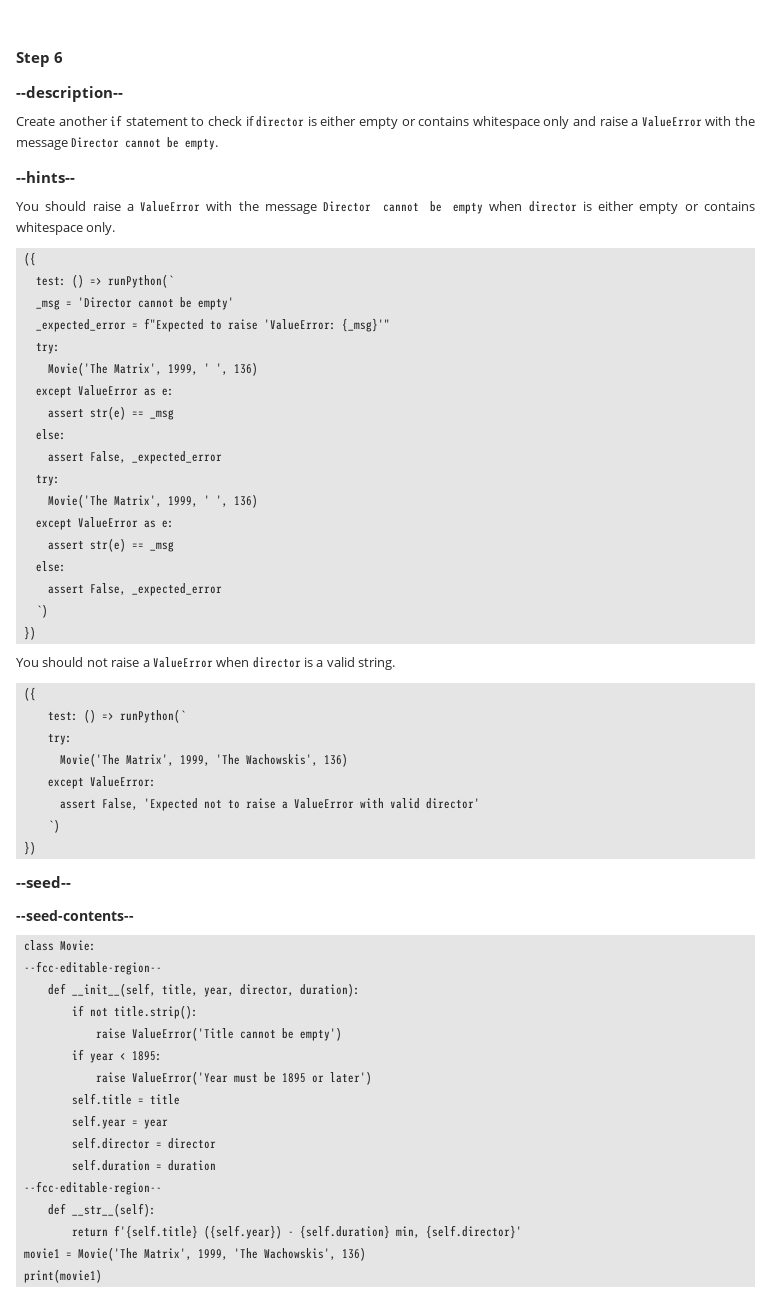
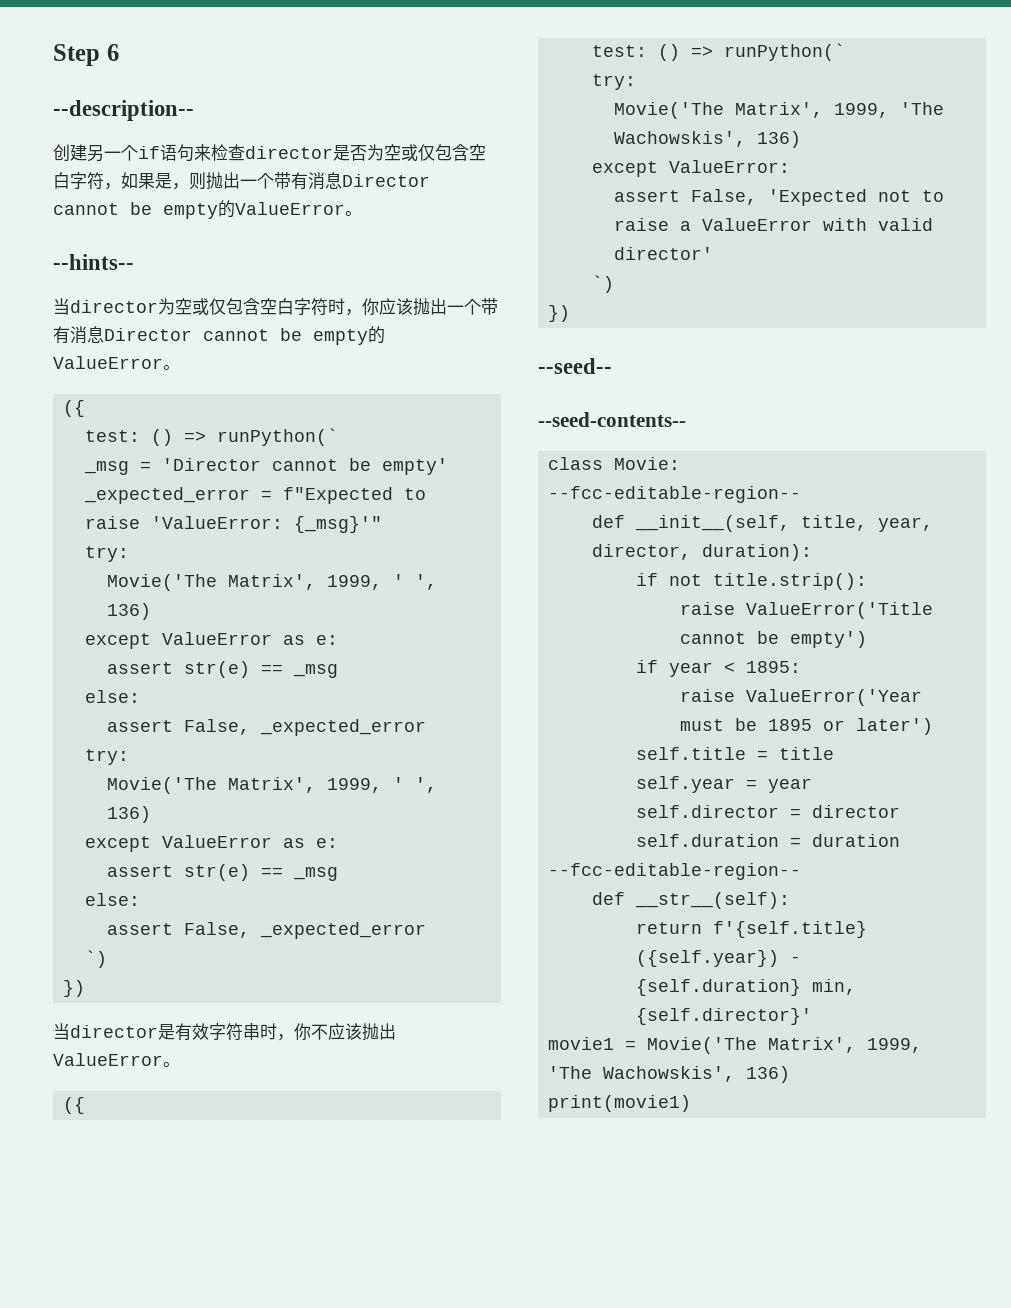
[16,115,756,129] [16,137,219,150] [16,171,75,183] [16,201,756,214] [16,222,116,235] Create another if statement to check if director is either empty or contains whitespace only and raise a ValueError with the message Director cannot be empty. // --hints-- // You should raise a ValueError with the message Director cannot be empty when director is either empty or contains whitespace only. -> [53,144,486,162] [53,172,430,190] [53,200,362,219] [53,254,134,270] [53,298,498,316] [53,326,385,345] [53,356,180,370] 创建另一个if语句来检查director是否为空或仅包含空白字符，如果是，则抛出一个带有消息Director cannot be empty的ValueError。 // --hints-- // 当director为空或仅包含空白字符时，你应该抛出一个带有消息Director cannot be empty的ValueError。
[16,657,396,670] You should not raise a ValueError when director is a valid string. -> [53,1023,396,1041] [53,1053,180,1067] 当director是有效字符串时，你不应该抛出ValueError。

